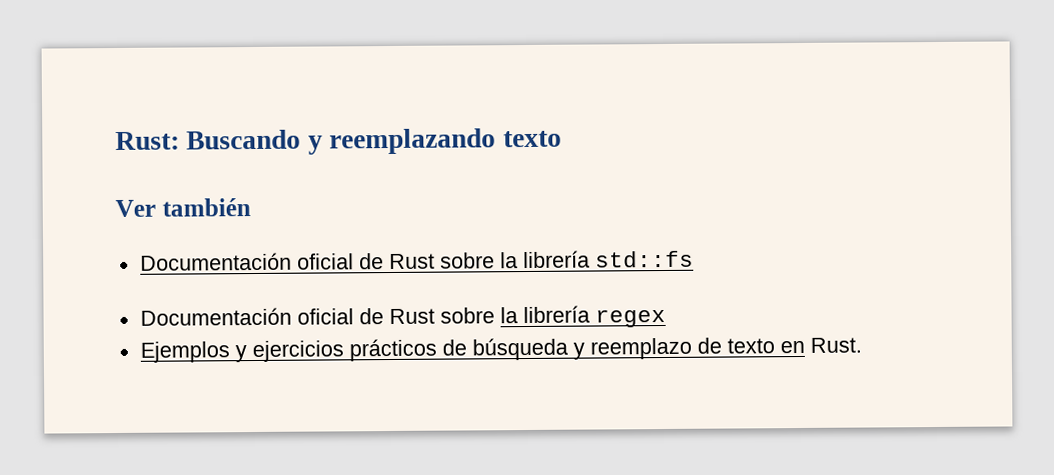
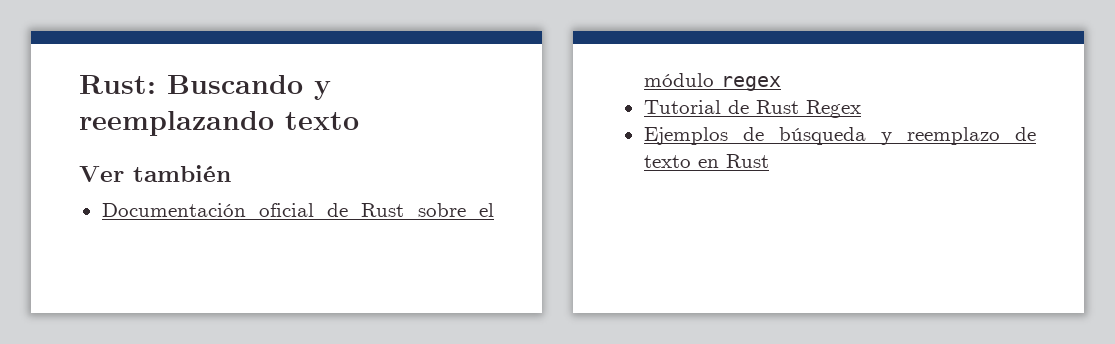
[499,250,694,269] [139,305,666,328] [139,338,437,363] la librería std::fs // Documentación oficial de Rust sobre la librería regex // Ejemplos y ejercicios prácticos -> [479,203,495,217] [643,73,781,91] [643,100,861,118] [643,127,728,145] el módulo regex // Tutorial de Rust Regex // Ejemplos
[809,337,862,353] Rust. -> [725,154,769,168] Rust

